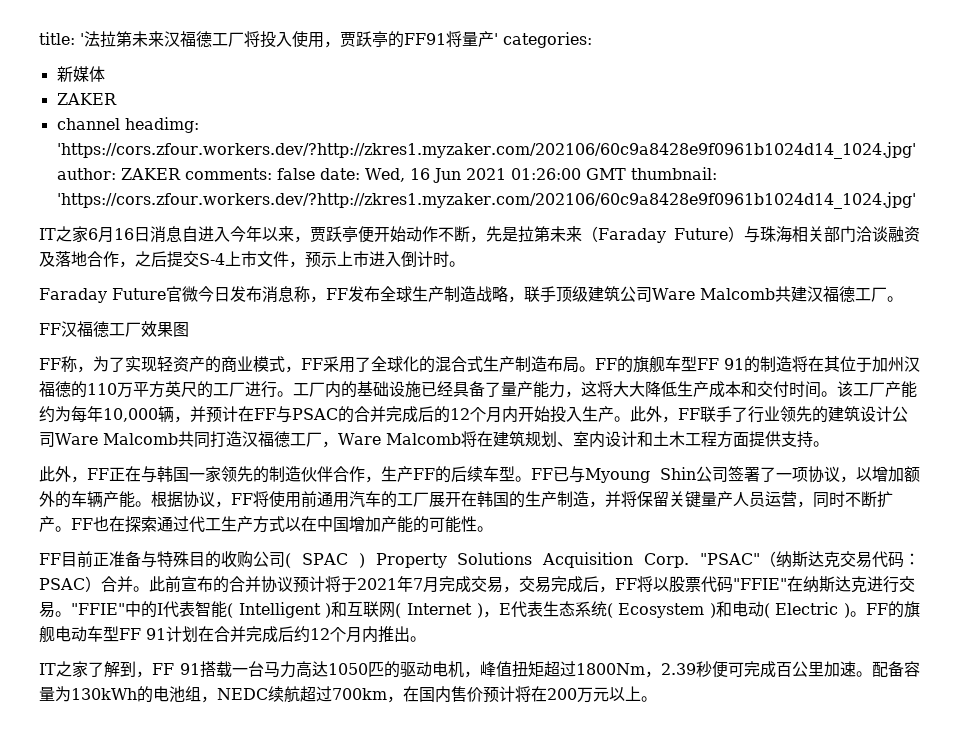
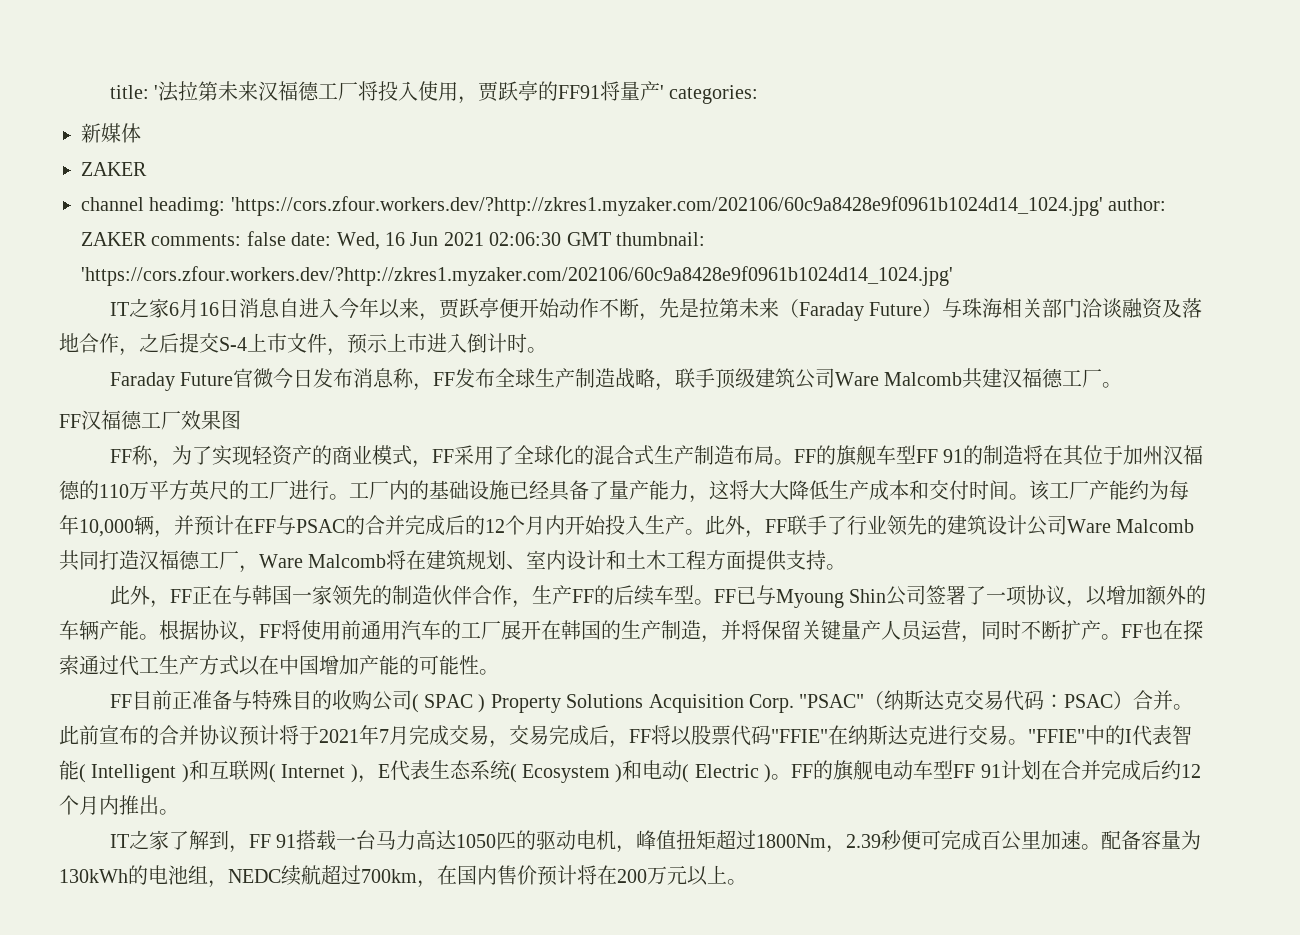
[510,168,581,180] 01:26:00 -> [489,232,562,246] 02:06:30

